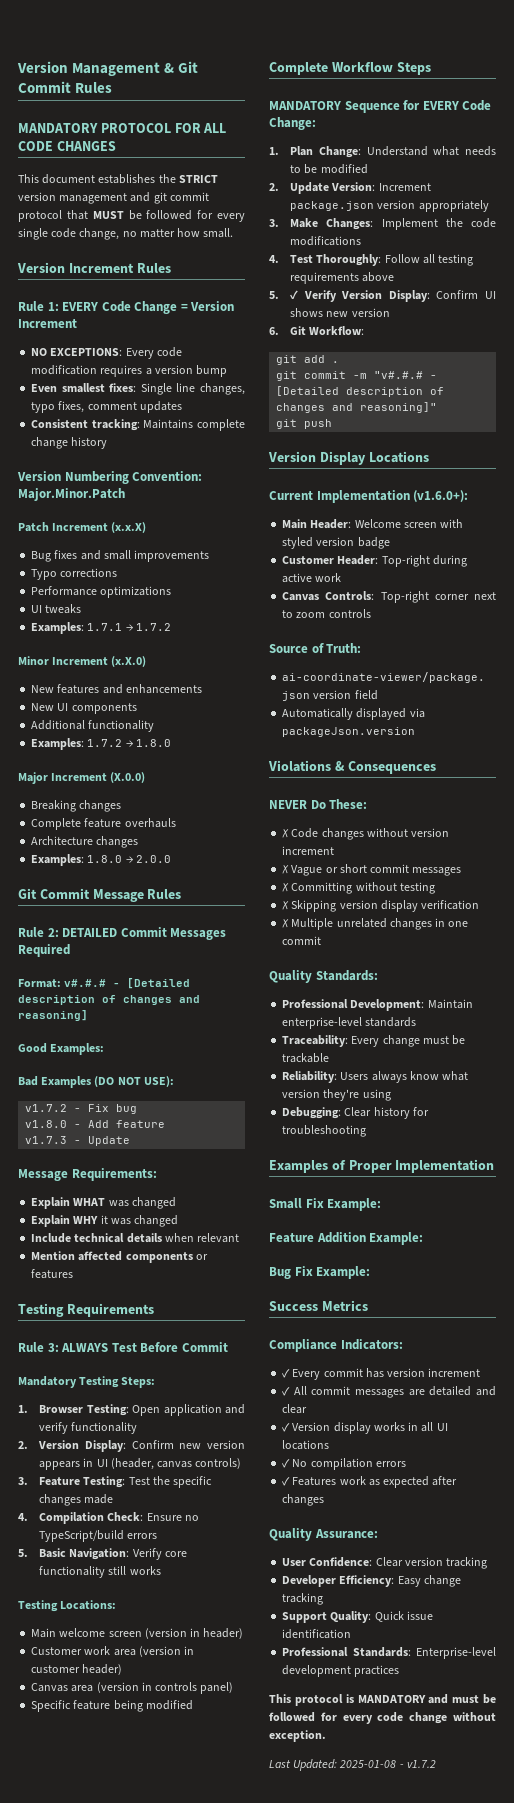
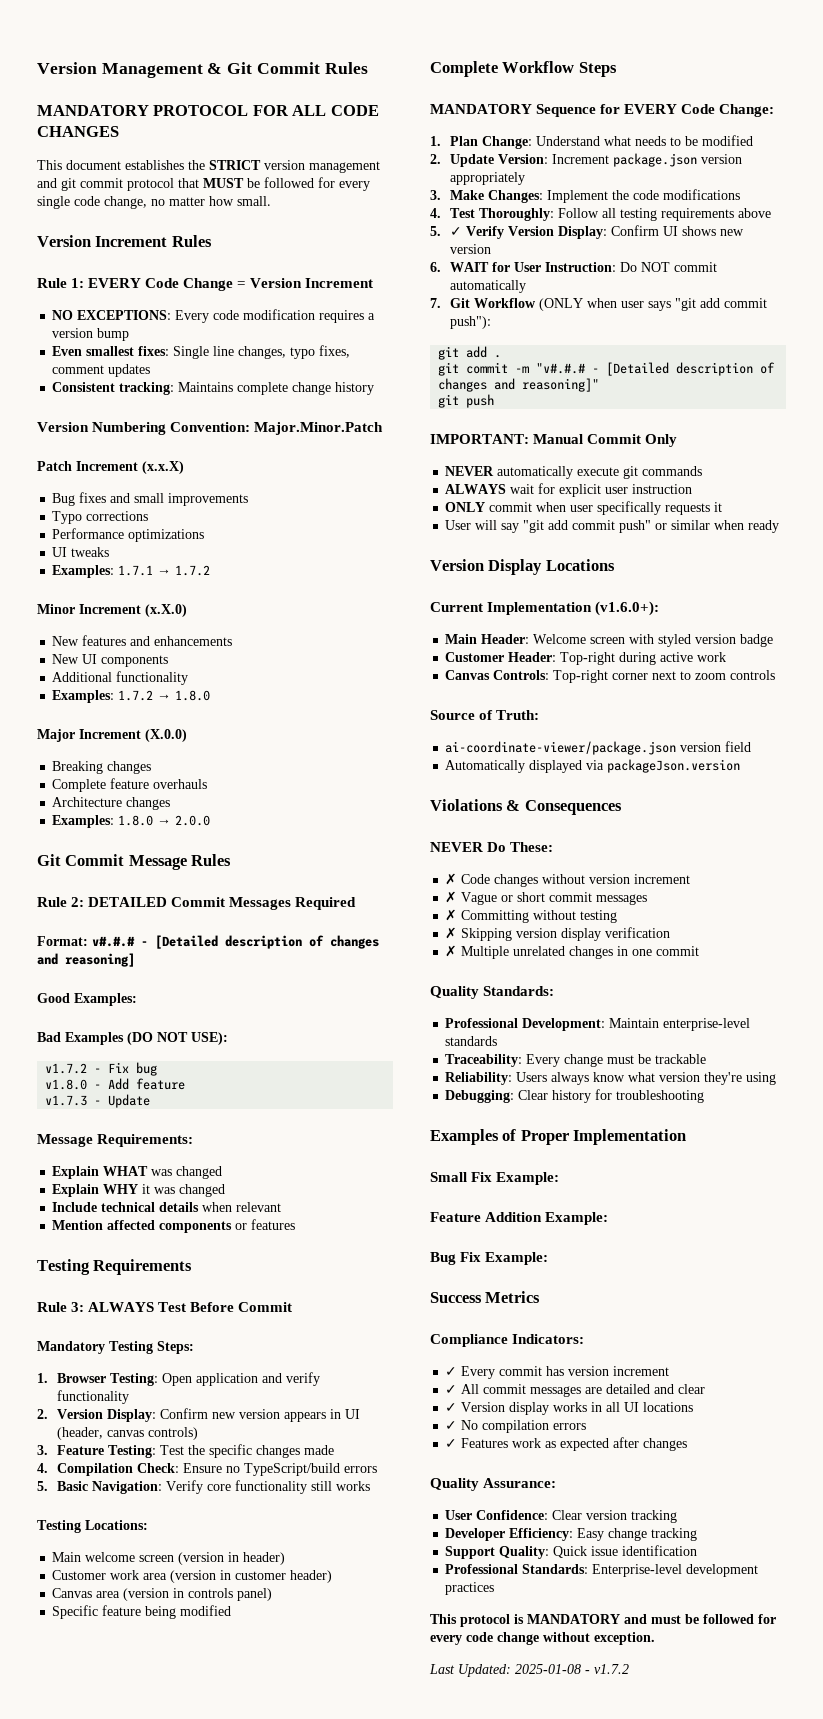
[290,326,365,335] Git Workflow: -> [449,262,717,272] [449,280,526,293] [430,298,767,311] [449,316,491,329] WAIT for User Instruction: Do NOT commit automatically // 7. Git Workflow (ONLY when user says "git add commit push"):
(333, 424) none -> [430,434,678,447] [445,466,703,479] [445,483,693,497] [445,501,723,515] [445,520,780,533] // IMPORTANT: Manual Commit Only // NEVER automatically execute git commands // ALWAYS wait for explicit user instruction // ONLY commit when user specifically requests it // User will say "git add commit push" or similar when ready

